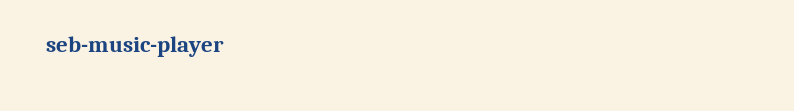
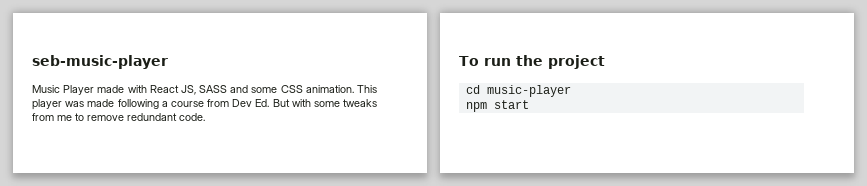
(224, 46) none -> [32,85,378,95] [32,99,377,110] [32,113,205,121] [459,55,605,69] [465,85,571,97] [465,100,529,112] // Music Player made with React JS, SASS and some CSS animation. This player was made following a course from Dev Ed. But with some tweaks from me to remove redundant code. // To run the project // cd music-player // npm start

